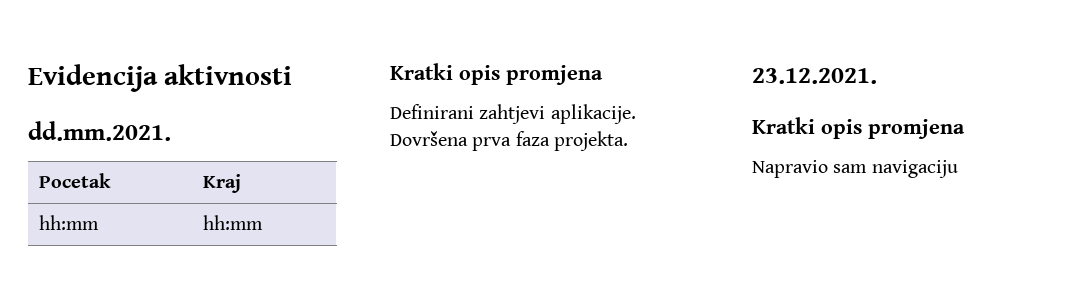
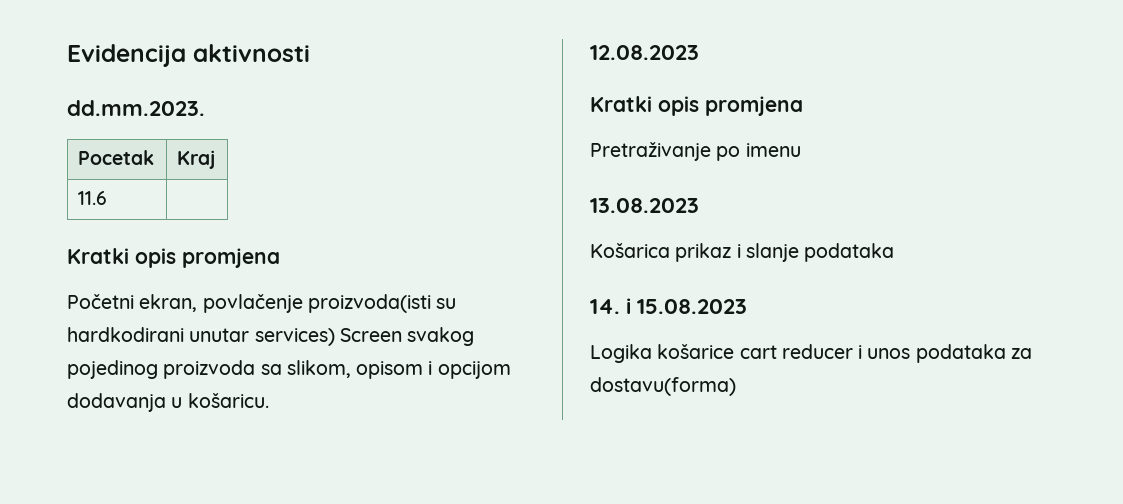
[28,121,171,141] dd.mm.2021. -> [67,100,205,116] dd.mm.2023.
[39,215,100,230] [203,215,264,230] [390,63,603,85] [390,104,636,124] [390,131,628,151] [752,68,877,84] [752,117,965,139] [752,160,958,178] hh:mm | hh:mm // Kratki opis promjena // Definirani zahtjevi aplikacije. Dovršena prva faza projekta. // 23.12.2021. // Kratki opis promjena // Napravio sam navigaciju -> [78,191,108,205] [67,248,280,268] [67,294,457,313] [67,327,475,346] [67,360,511,379] [67,393,269,412] [590,45,699,60] [590,96,803,116] [590,142,801,161] [590,198,699,213] [590,243,895,262] [590,298,748,314] [590,344,1032,363] [590,377,736,396] 11.6 | // Kratki opis promjena // Početni ekran, povlačenje proizvoda(isti su hardkodirani unutar services) Screen svakog pojedinog proizvoda sa slikom, opisom i opcijom dodavanja u košaricu. // 12.08.2023 // Kratki opis promjena // Pretraživanje po imenu // 13.08.2023 // Košarica prikaz i slanje podataka // 14. i 15.08.2023 // Logika košarice cart reducer i unos podataka za dostavu(forma)

